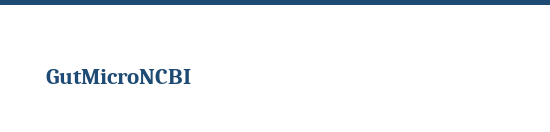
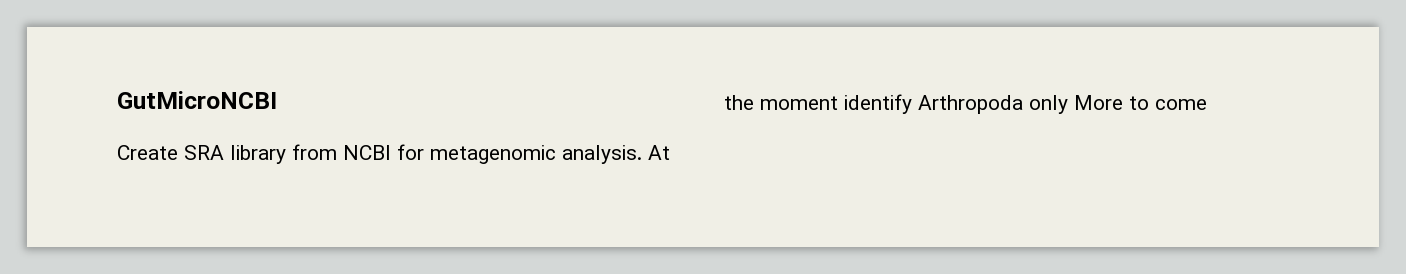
(191, 76) none -> [117,144,670,164] [724,94,1207,114] // Create SRA library from NCBI for metagenomic analysis. At the moment identify Arthropoda only More to come

